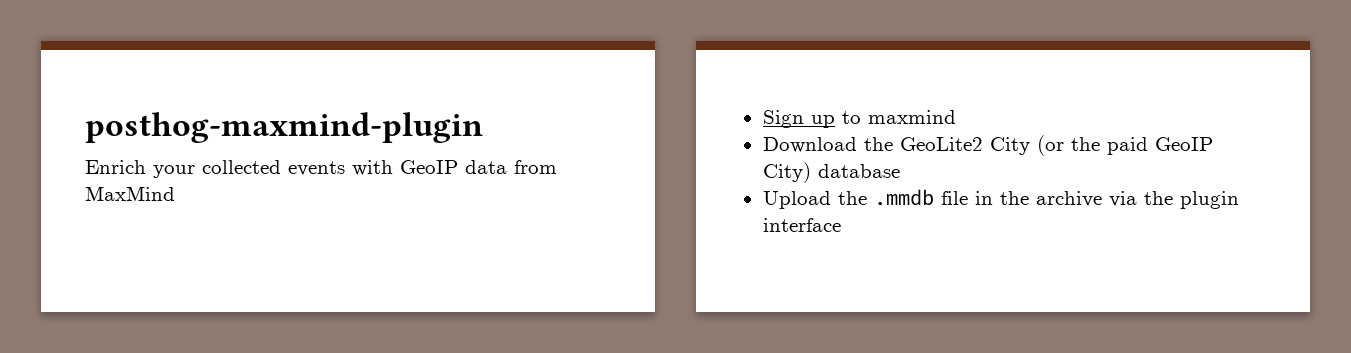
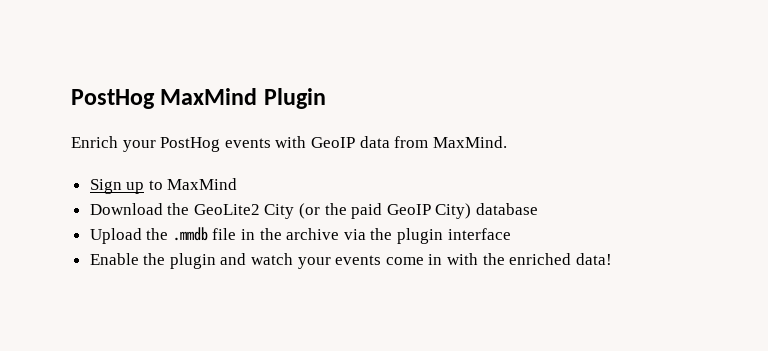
[85,112,483,143] posthog-maxmind-plugin -> [71,88,326,109] PostHog MaxMind Plugin
[202,160,281,174] collected -> [160,137,221,152] PostHog
[85,186,175,201] MaxMind -> [432,136,507,148] MaxMind.
[867,110,956,124] maxmind -> [167,178,238,190] MaxMind
(841, 225) none -> [89,253,612,269] // Enable the plugin and watch your events come in with the enriched data!

